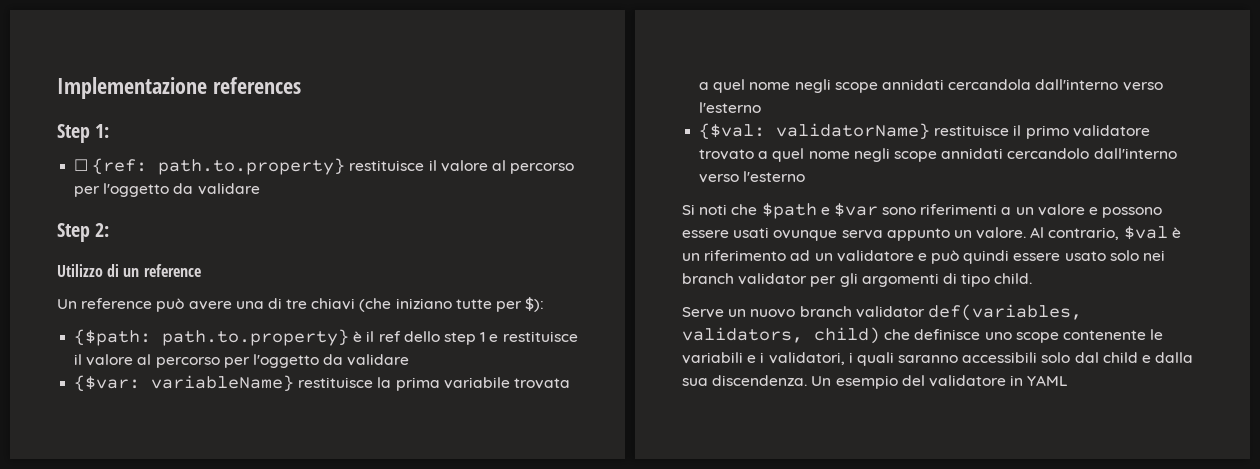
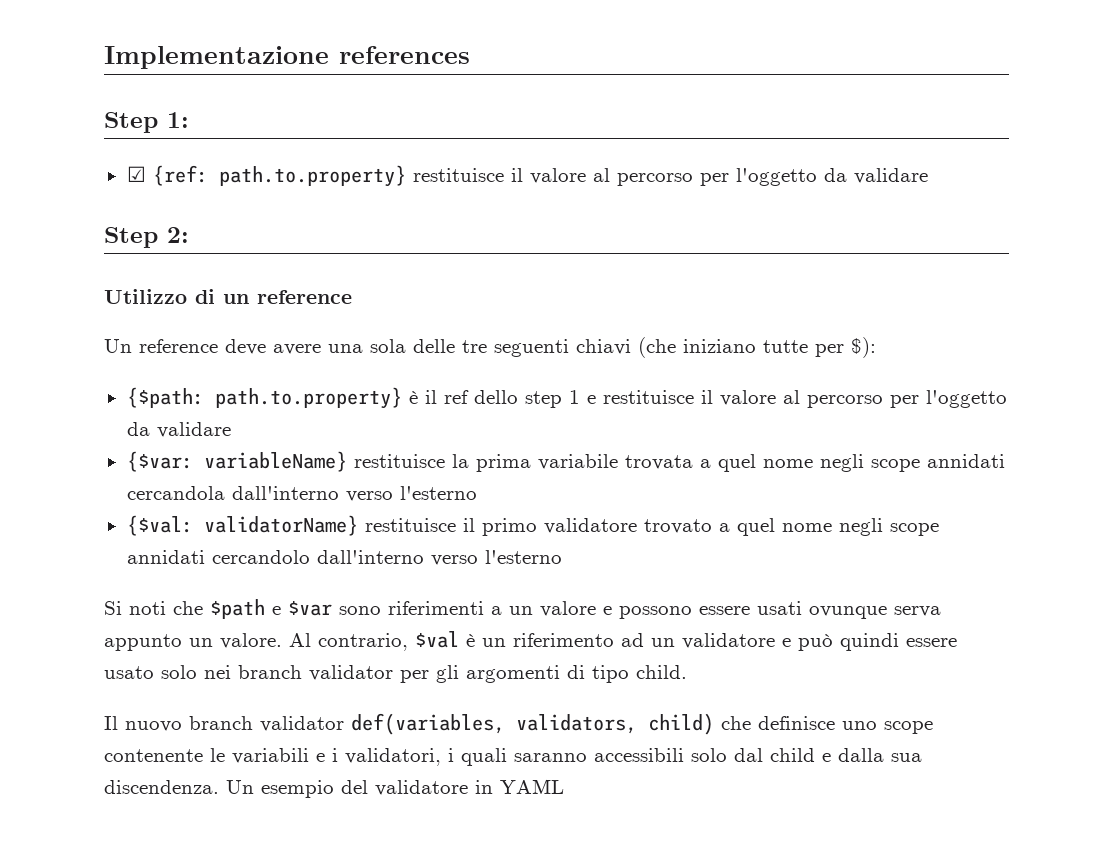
[74,159,89,171] ☐ -> [126,166,146,182] ☑
[156,298,185,312] può -> [225,339,266,355] deve
[267,298,308,309] di tre -> [370,339,569,357] sola delle tre seguenti
[682,307,747,318] Serve un -> [104,716,118,730] Il

